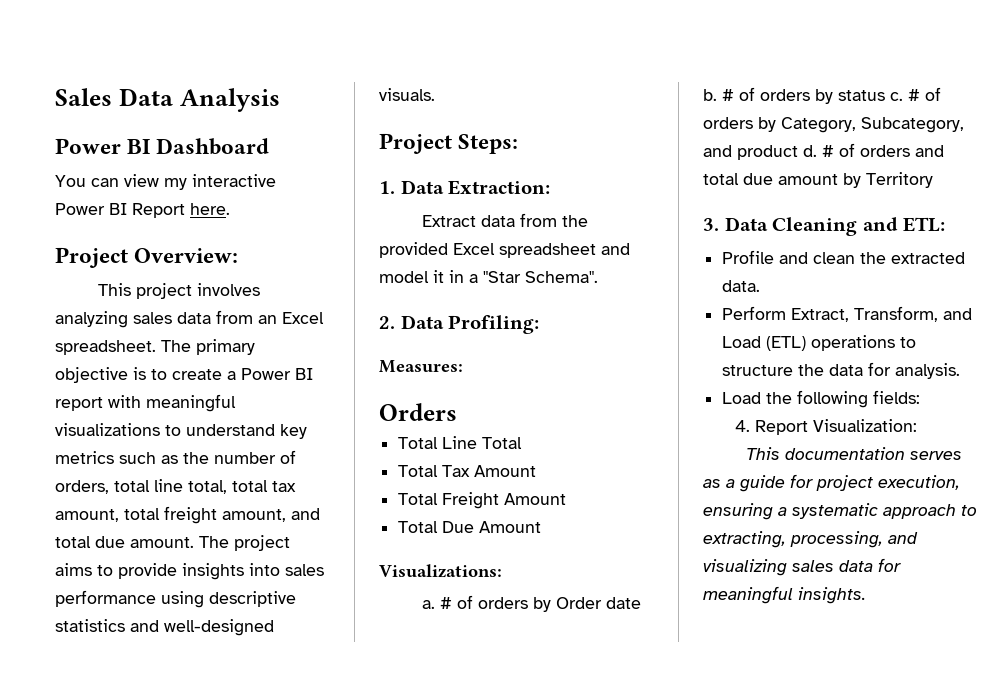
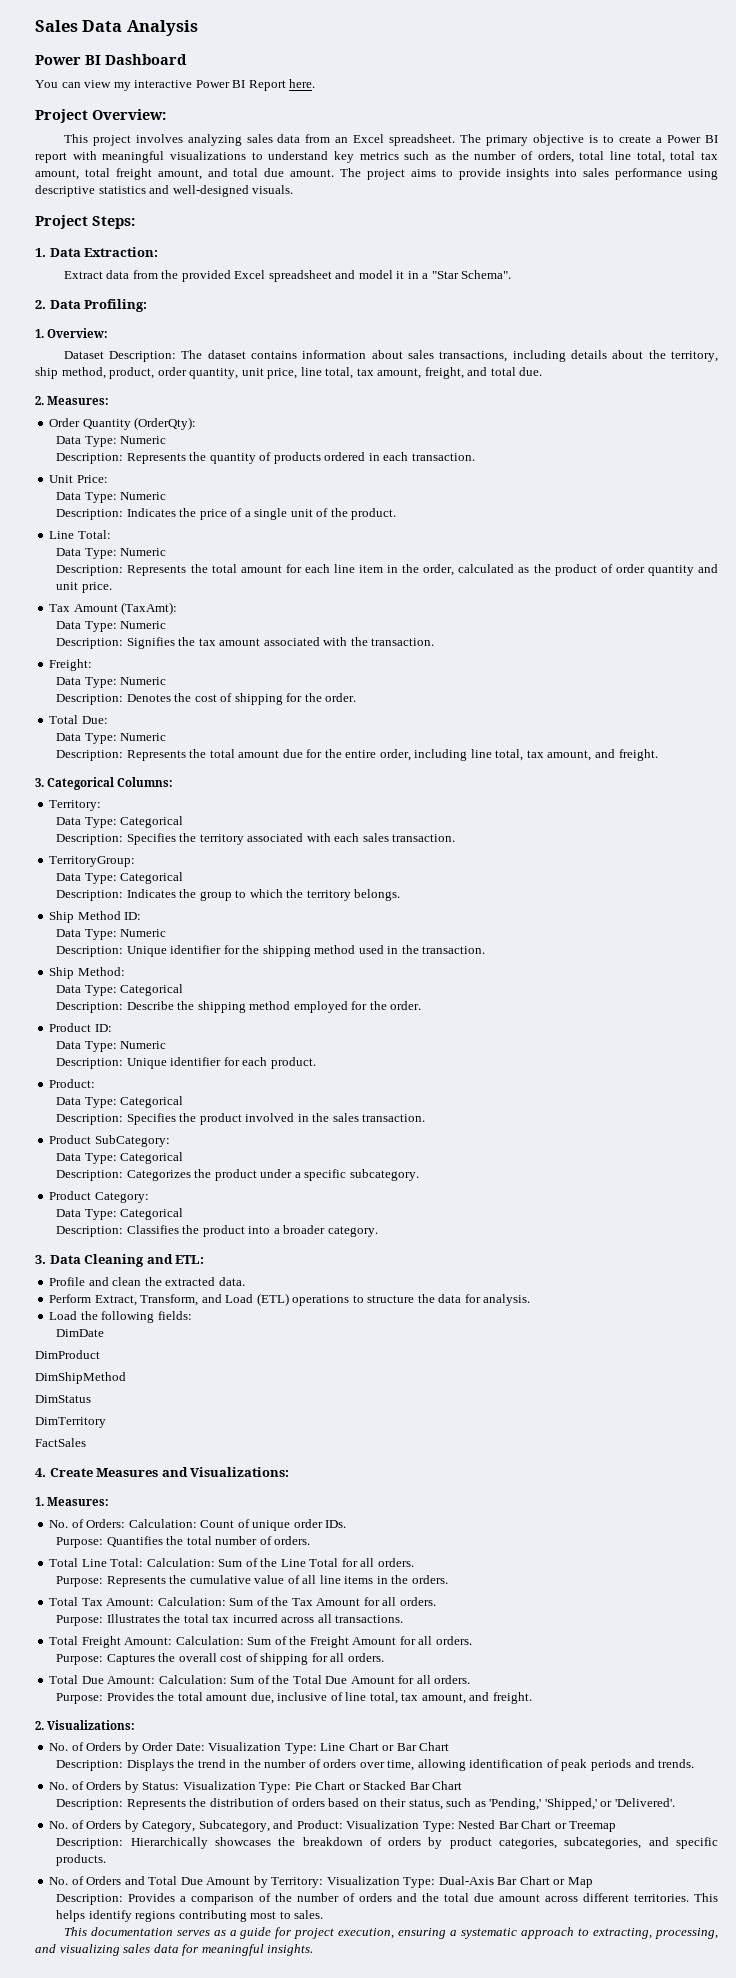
[379,360,463,373] [379,403,457,421] [398,436,523,449] [398,465,537,477] [398,492,567,509] [398,521,542,533] [379,564,502,578] [422,595,642,612] [703,87,941,104] [703,117,964,133] [703,143,944,160] [703,172,933,188] Measures: // Orders // Total Line Total // Total Tax Amount // Total Freight Amount // Total Due Amount // Visualizations: // a. # of orders by Order date b. # of orders by status c. # of orders by Category, Subcategory, and product d. # of orders and total due amount by Territory -> [35,328,109,338] [63,350,718,362] [35,367,543,379] [35,396,110,405] [49,417,197,430] [56,436,167,447] [56,452,475,464] [49,475,108,483] [56,492,167,503] [56,508,397,520] [49,530,111,539] [56,548,167,559] [56,564,718,576] [56,582,112,593] [49,602,178,615] [56,621,167,632] [56,637,435,649] [49,659,93,671] [56,677,167,688] [56,693,357,705] [49,715,108,724] [56,733,167,744] [56,749,658,761] [35,777,174,790] [49,800,102,811] [56,816,184,828] [56,833,456,845] [49,856,136,867] [56,872,184,884] [56,889,401,901] [49,911,142,923] [56,929,167,940] [56,945,486,957] [49,967,125,979] [56,984,184,996] [56,1001,422,1013] [49,1023,112,1032] [56,1041,167,1052] [56,1057,316,1069] [49,1079,96,1088] [56,1096,184,1108] [56,1113,426,1125] [49,1135,170,1147] [56,1152,184,1164] [56,1169,419,1181] [49,1191,149,1203] [56,1208,184,1220] [56,1225,378,1237] 1. Overview: // Dataset Description: The dataset contains information about sales transactions, including details about the territory, ship method, product, order quantity, unit price, line total, tax amount, freight, and total due. // 2. Measures: // Order Quantity (OrderQty): // Data Type: Numeric // Description: Represents the quantity of products ordered in each transaction. // Unit Price: // Data Type: Numeric // Description: Indicates the price of a single unit of the product. // Line Total: // Data Type: Numeric // Description: Represents the total amount for each line item in the order, calculated as the product of order quantity and unit price. // Tax Amount (TaxAmt): // Data Type: Numeric // Description: Signifies the tax amount associated with the transaction. // Freight: // Data Type: Numeric // Description: Denotes the cost of shipping for the order. // Total Due: // Data Type: Numeric // Description: Represents the total amount due for the entire order, including line total, tax amount, and freight. // 3. Categorical Columns: // Territory: // Data Type: Categorical // Description: Specifies the territory associated with each sales transaction. // TerritoryGroup: // Data Type: Categorical // Description: Indicates the group to which the territory belongs. // Ship Method ID: // Data Type: Numeric // Description: Unique identifier for the shipping method used in the transaction. // Ship Method: // Data Type: Categorical // Description: Describe the shipping method employed for the order. // Product ID: // Data Type: Numeric // Description: Unique identifier for each product. // Product: // Data Type: Categorical // Description: Specifies the product involved in the sales transaction. // Product SubCategory: // Data Type: Categorical // Description: Categorizes the product under a specific subcategory. // Product Category: // Data Type: Categorical // Description: Classifies the product into a broader category.
[735,419,918,435] 4. Report Visualization: -> [56,1329,105,1337] [35,1350,100,1359] [35,1372,126,1384] [35,1395,91,1403] [35,1417,106,1428] [35,1438,86,1447] [35,1467,290,1477] [35,1497,110,1506] [49,1519,347,1531] [56,1536,311,1548] [49,1558,414,1567] [56,1575,448,1587] [49,1597,436,1606] [56,1614,404,1626] [49,1636,472,1648] [56,1653,384,1665] [49,1675,471,1684] [56,1692,532,1704] [35,1720,136,1730] [49,1742,450,1754] [56,1759,695,1771] [49,1781,463,1793] [56,1798,675,1810] [49,1820,617,1832] [56,1837,719,1849] [56,1854,107,1866] [49,1876,593,1888] [56,1893,719,1905] [56,1910,324,1922] DimDate // DimProduct // DimShipMethod // DimStatus // DimTerritory // FactSales // 4. Create Measures and Visualizations: // 1. Measures: // No. of Orders: Calculation: Count of unique order IDs. // Purpose: Quantifies the total number of orders. // Total Line Total: Calculation: Sum of the Line Total for all orders. // Purpose: Represents the cumulative value of all line items in the orders. // Total Tax Amount: Calculation: Sum of the Tax Amount for all orders. // Purpose: Illustrates the total tax incurred across all transactions. // Total Freight Amount: Calculation: Sum of the Freight Amount for all orders. // Purpose: Captures the overall cost of shipping for all orders. // Total Due Amount: Calculation: Sum of the Total Due Amount for all orders. // Purpose: Provides the total amount due, inclusive of line total, tax amount, and freight. // 2. Visualizations: // No. of Orders by Order Date: Visualization Type: Line Chart or Bar Chart // Description: Displays the trend in the number of orders over time, allowing identification of peak periods and trends. // No. of Orders by Status: Visualization Type: Pie Chart or Stacked Bar Chart // Description: Represents the distribution of orders based on their status, such as 'Pending,' 'Shipped,' or 'Delivered'. // No. of Orders by Category, Subcategory, and Product: Visualization Type: Nested Bar Chart or Treemap // Description: Hierarchically showcases the breakdown of orders by product categories, subcategories, and specific products. // No. of Orders and Total Due Amount by Territory: Visualization Type: Dual-Axis Bar Chart or Map // Description: Provides a comparison of the number of orders and the total due amount across different territories. This helps identify regions contributing most to sales.

